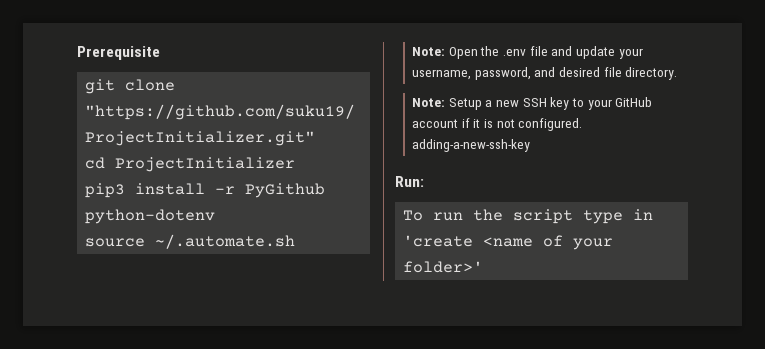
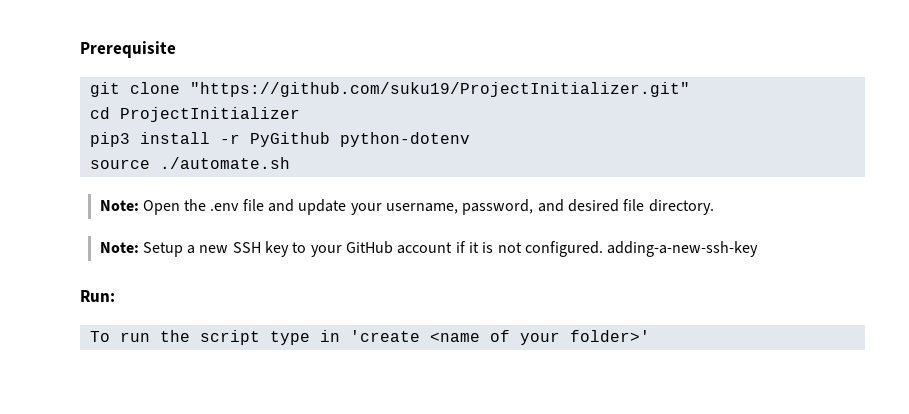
[155,234,296,249] ~/.automate.sh -> [159,157,290,169] ./automate.sh

